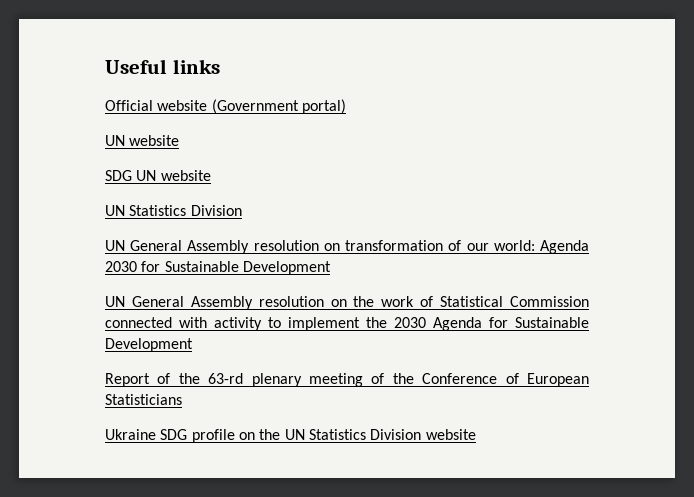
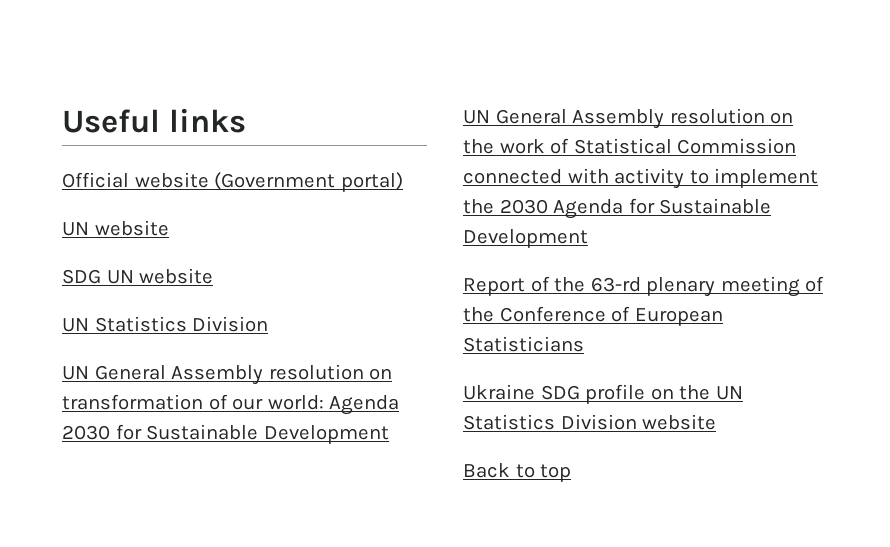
(476, 434) none -> [463,463,572,482] // Back to top

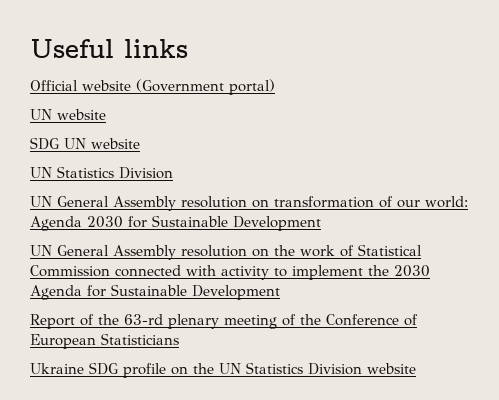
[463,463,572,482] // Back to top -> (416, 368) none

